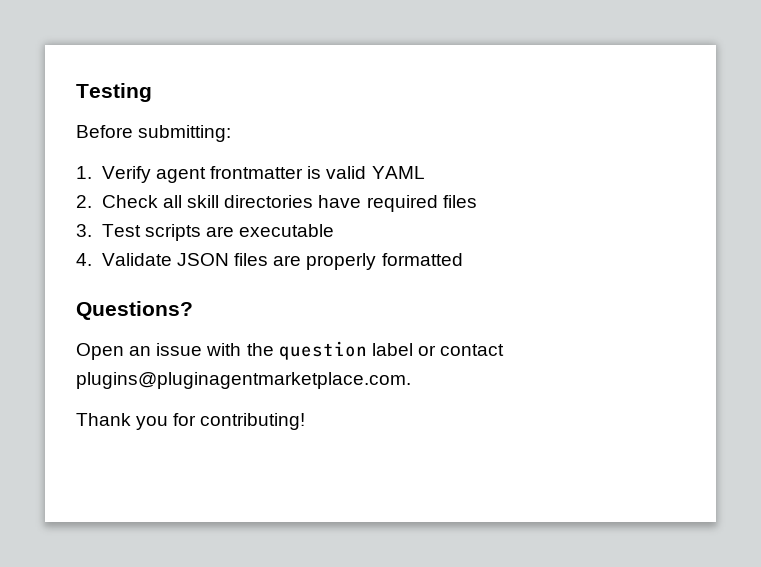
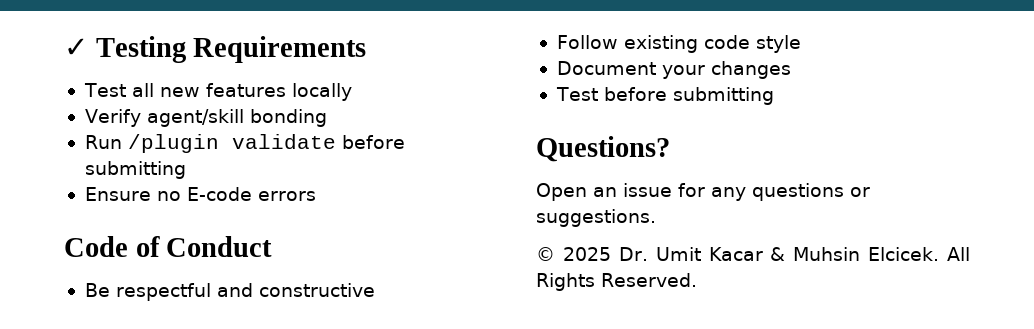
(76, 92) none -> [64,38,88,57] ✓
[76,125,232,142] [76,166,425,183] [76,195,477,212] [76,224,335,241] [76,253,463,270] [76,301,193,320] [76,341,505,360] [76,372,411,389] [76,413,306,430] // Before submitting: // 1. Verify agent frontmatter is valid YAML // 2. Check all skill directories have required files // 3. Test scripts are executable // 4. Validate JSON files are properly formatted // Questions? // Open an issue with the question label or contact plugins@pluginagentmarketplace.com. // Thank you for contributing! -> [193,36,367,63] [83,83,352,101] [84,109,327,127] [84,134,405,153] [84,161,186,179] [84,187,316,201] [64,236,273,257] [84,283,375,301] [556,35,801,53] [556,61,791,79] [555,87,774,105] [536,136,670,162] [536,183,870,201] [536,209,656,227] [536,247,970,261] [536,273,697,291] Requirements // Test all new features locally // Verify agent/skill bonding // Run /plugin validate before submitting // Ensure no E-code errors // Code of Conduct // Be respectful and constructive // Follow existing code style // Document your changes // Test before submitting // Questions? // Open an issue for any questions or suggestions. // © 2025 Dr. Umit Kacar & Muhsin Elcicek. All Rights Reserved.

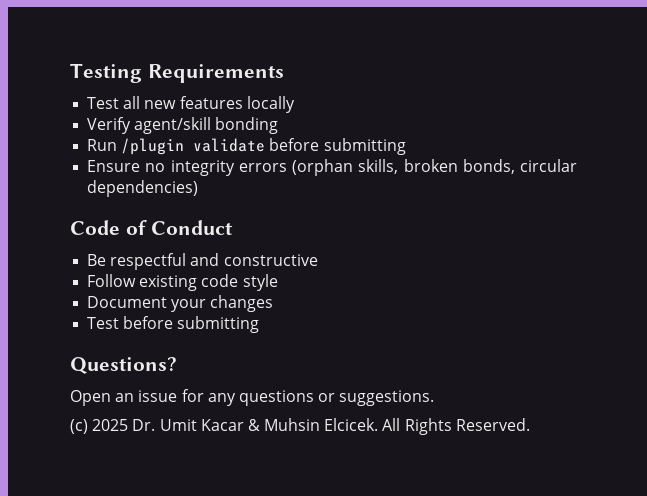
[64,38,88,57] ✓ -> (70, 73) none
[186,187,252,201] E-code -> [170,160,235,176] integrity
(316, 196) none -> [292,159,577,176] [87,180,199,197] (orphan skills, broken bonds, circular dependencies)
[536,247,555,261] © -> [70,419,88,434] (c)

